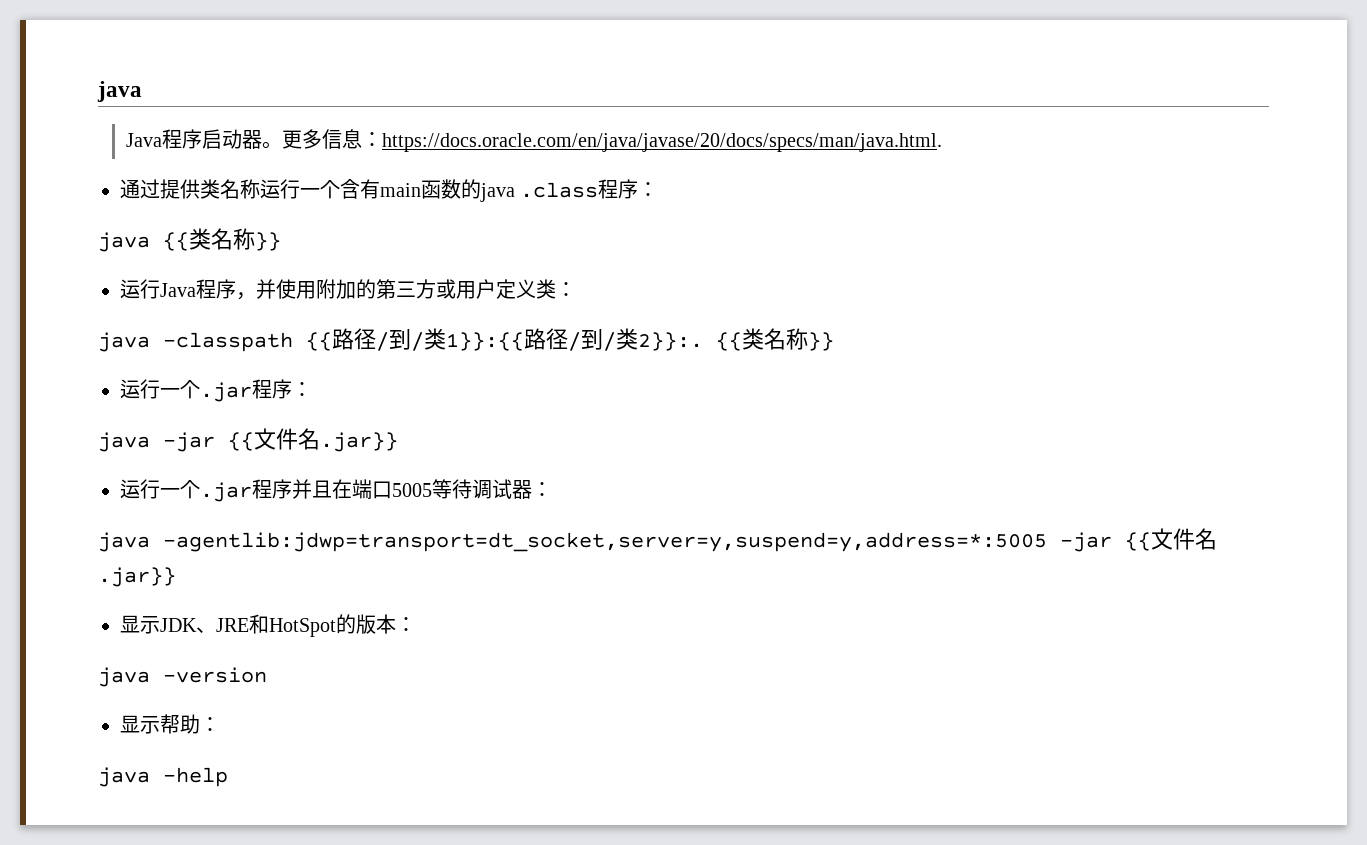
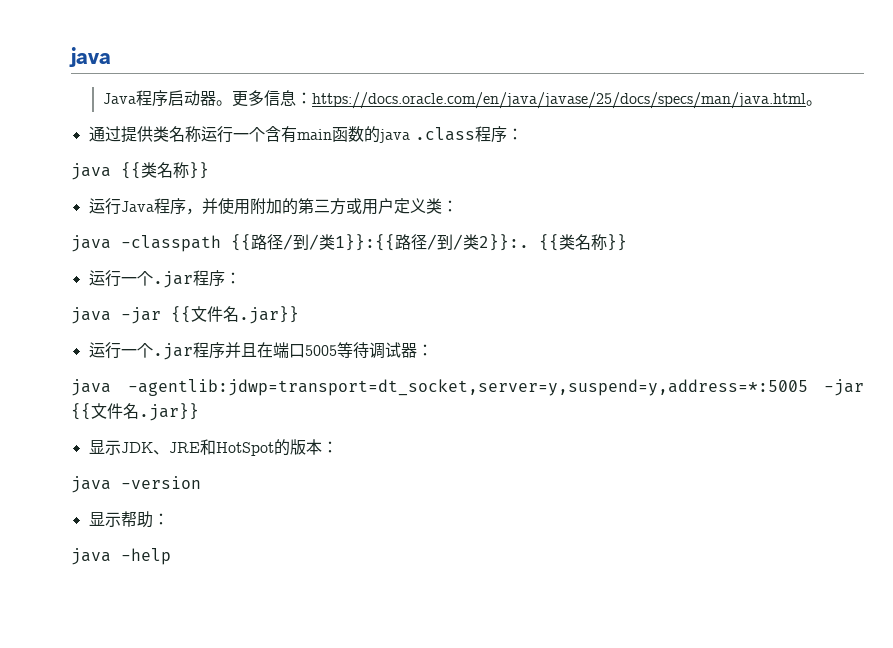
[381,133,942,152] https://docs.oracle.com/en/java/javase/20/docs/specs/man/java.html. -> [311,92,822,109] https://docs.oracle.com/en/java/javase/25/docs/specs/man/java.html。

